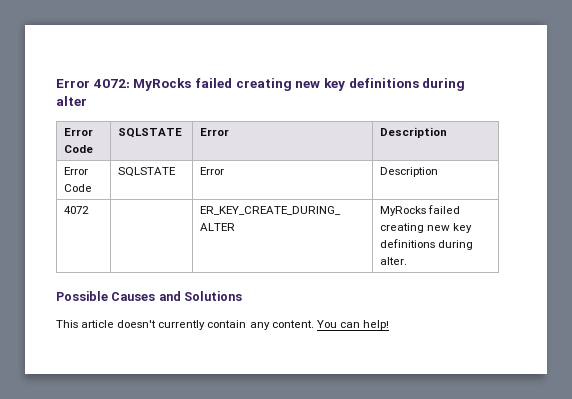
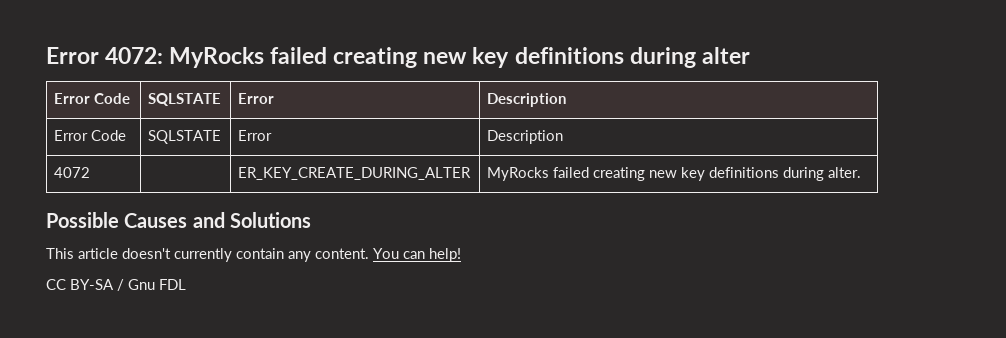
(389, 325) none -> [46,279,186,291] // CC BY-SA / Gnu FDL

